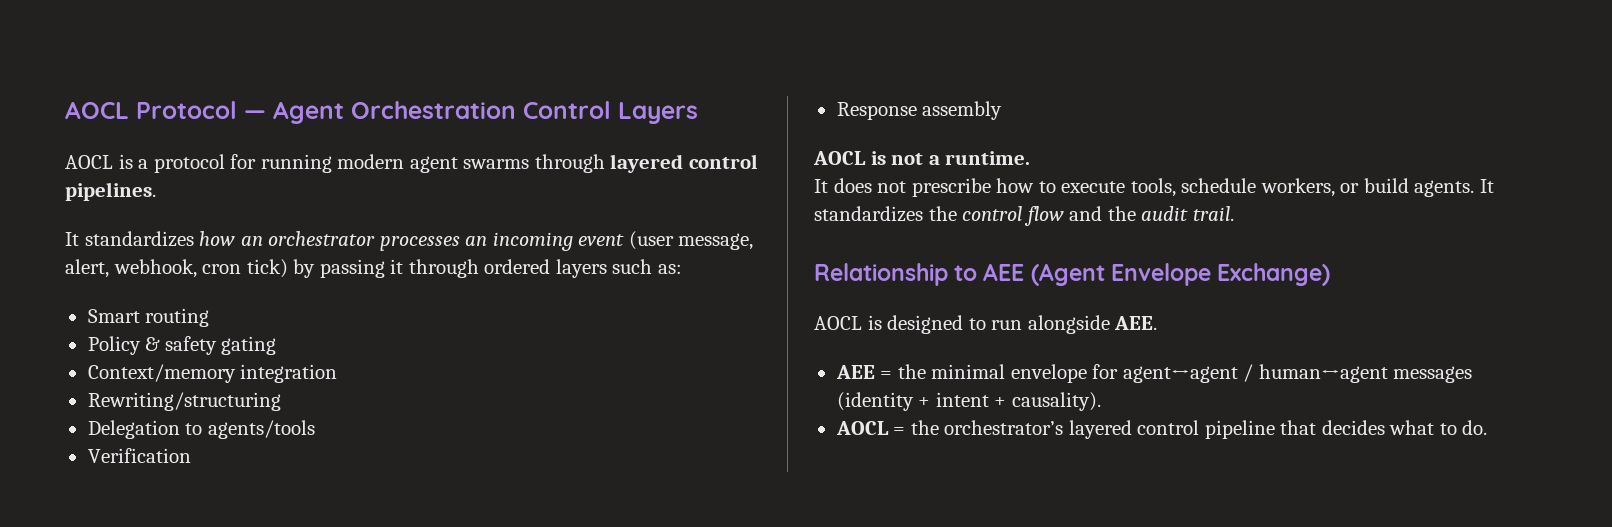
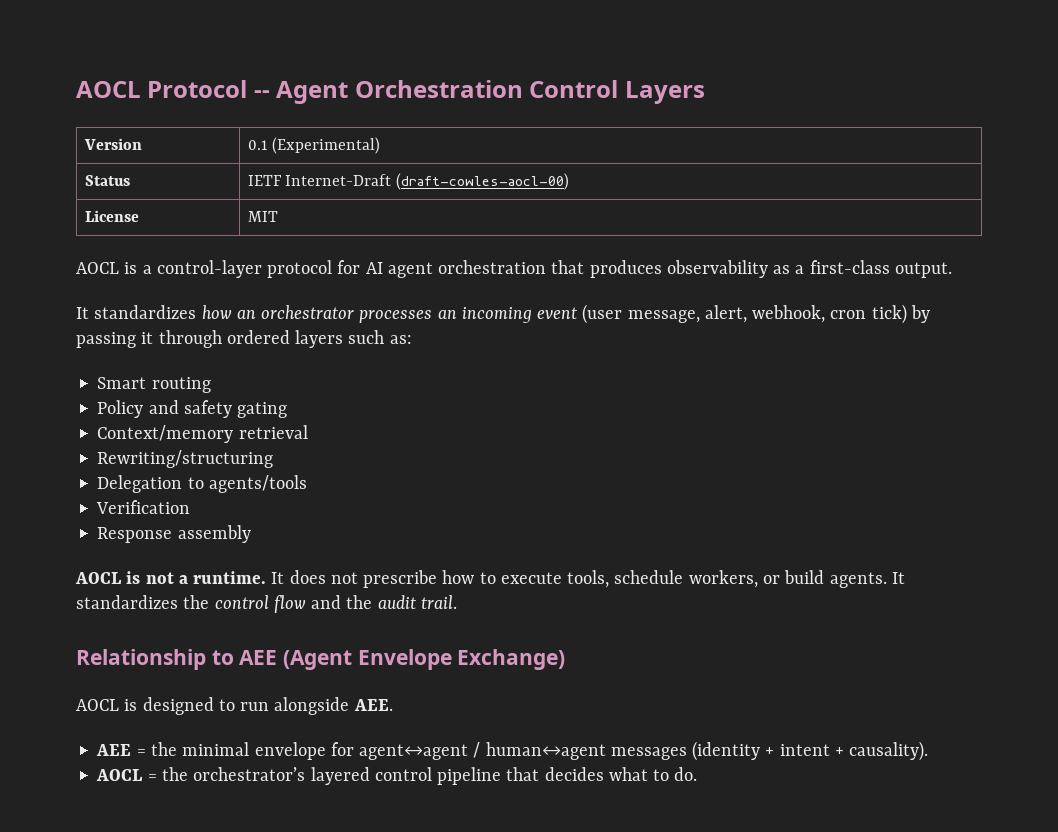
[244,110,266,119] — -> [253,90,270,98] --
(698, 113) none -> [83,138,142,150] [247,137,381,154] [84,175,130,186] [247,173,570,190] [84,210,139,222] [247,211,278,222] // Version | 0.1 (Experimental) // Status | IETF Internet-Draft (draft-cowles-aocl-00) // License | MIT
(149, 164) none -> [156,260,262,278] control-layer
[260,154,758,173] [65,182,156,201] running modern agent swarms through layered control pipelines. -> [365,260,952,278] AI agent orchestration that produces observability as a first-class output.
[145,337,161,351] & -> [148,400,179,414] and
[240,364,338,383] integration -> [238,425,308,439] retrieval
(1031, 158) // -> (267, 577) none

